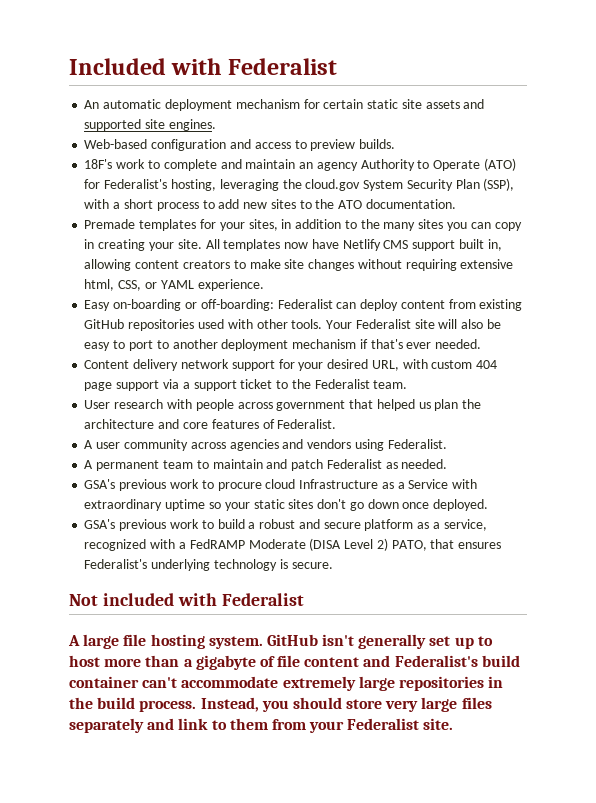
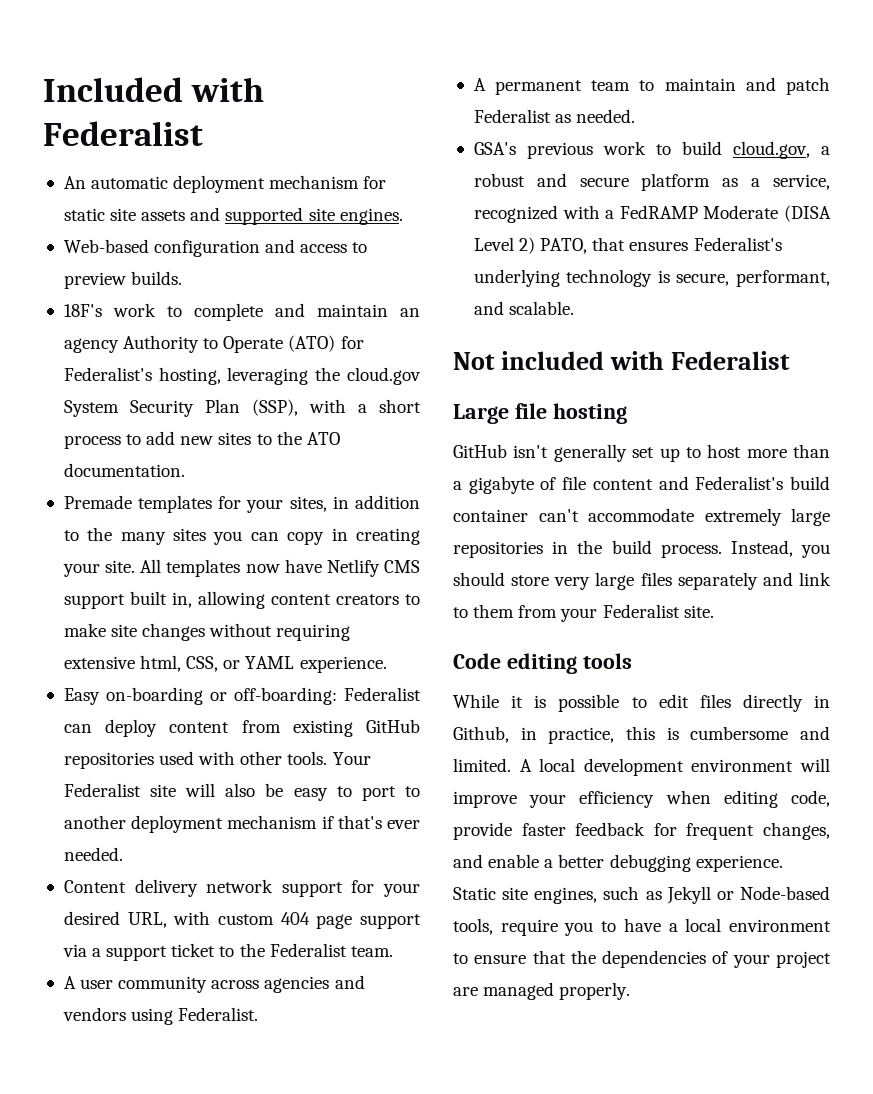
[323,99,364,109] certain -> (387, 182) none
[84,399,482,411] [84,419,337,429] // User research with people across government that helped us plan the architecture and core features of Federalist. -> (393, 951) none
[84,479,478,491] [84,499,489,511] // GSA's previous work to procure cloud Infrastructure as a Service with extraordinary uptime so your static sites don't go down once deployed. -> (636, 116) none
(245, 524) none -> [732,141,810,159] cloud.gov,
[291,562,333,569] secure. -> [676,270,830,287] [473,301,575,315] secure, performant, and scalable.
[68,634,120,649] A large -> [453,404,509,424] Large
[208,636,263,649] system. -> (627, 413) //
(454, 724) none -> [453,653,632,674] [453,694,830,712] [453,726,830,744] [453,758,830,776] [453,790,830,808] [453,822,830,840] [453,854,783,872] [453,886,830,904] [453,918,831,936] [453,950,831,968] [453,982,631,1000] // Code editing tools // While it is possible to edit files directly in Github, in practice, this is cumbersome and limited. A local development environment will improve your efficiency when editing code, provide faster feedback for frequent changes, and enable a better debugging experience. Static site engines, such as Jekyll or Node-based tools, require you to have a local environment to ensure that the dependencies of your project are managed properly.

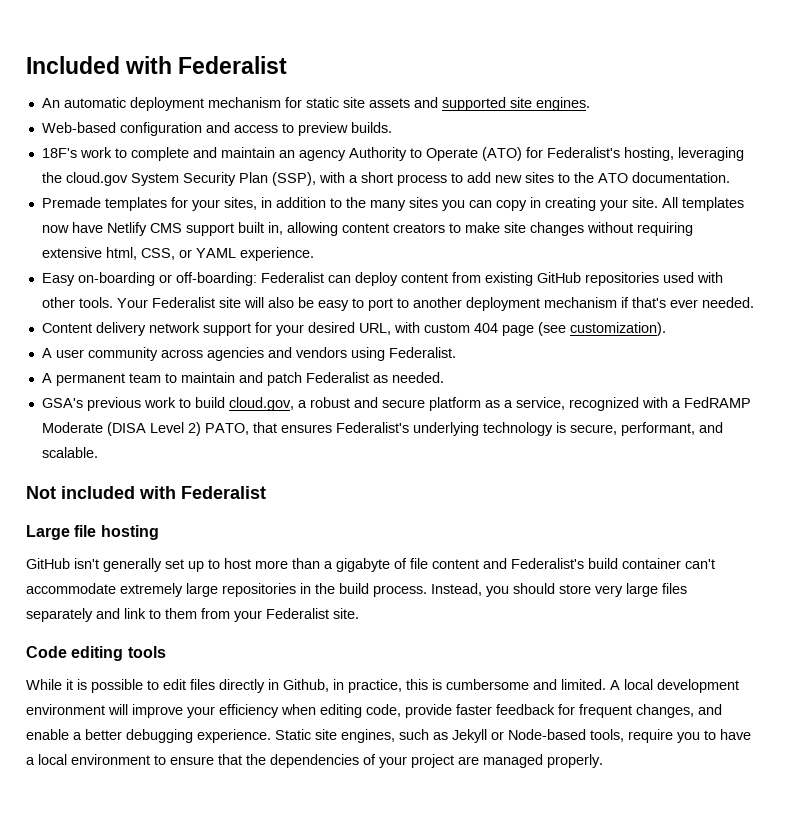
[360,914,421,929] [62,943,393,961] support via a support ticket to the Federalist team. -> [537,322,666,336] (see customization).

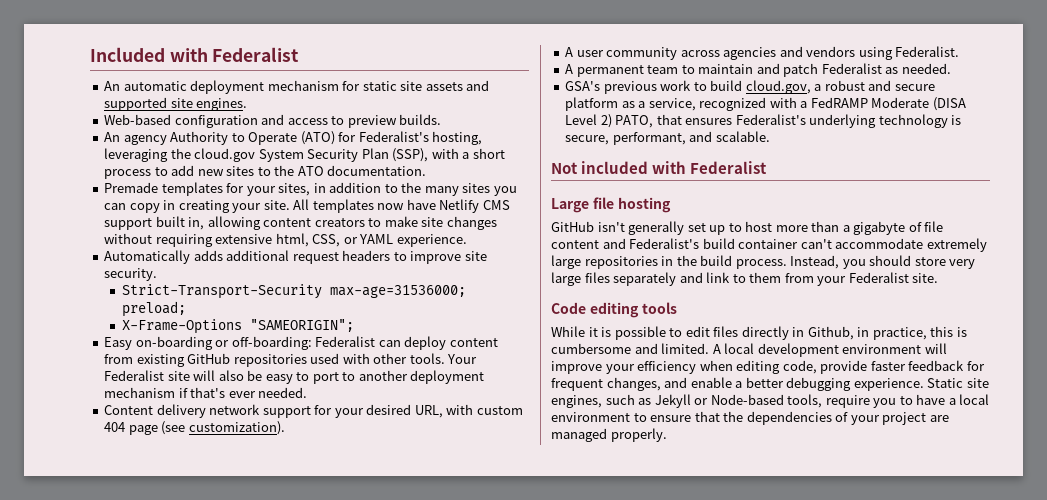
[41,147,295,161] 18F's work to complete and maintain an -> [104,132,121,142] An
(314, 254) none -> [104,250,487,264] [104,268,158,281] [121,284,466,299] [121,301,186,317] [121,319,354,334] // Automatically adds additional request headers to improve site security. // Strict-Transport-Security max-age=31536000; preload; // X-Frame-Options "SAMEORIGIN";

